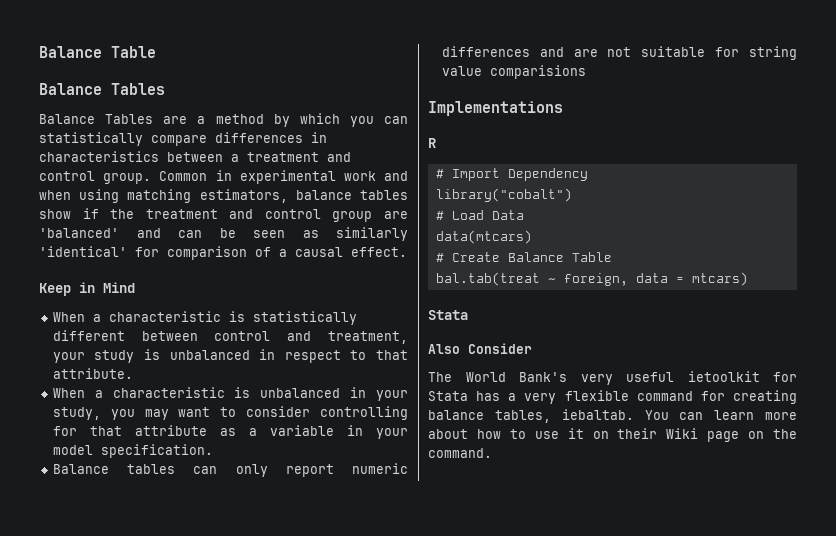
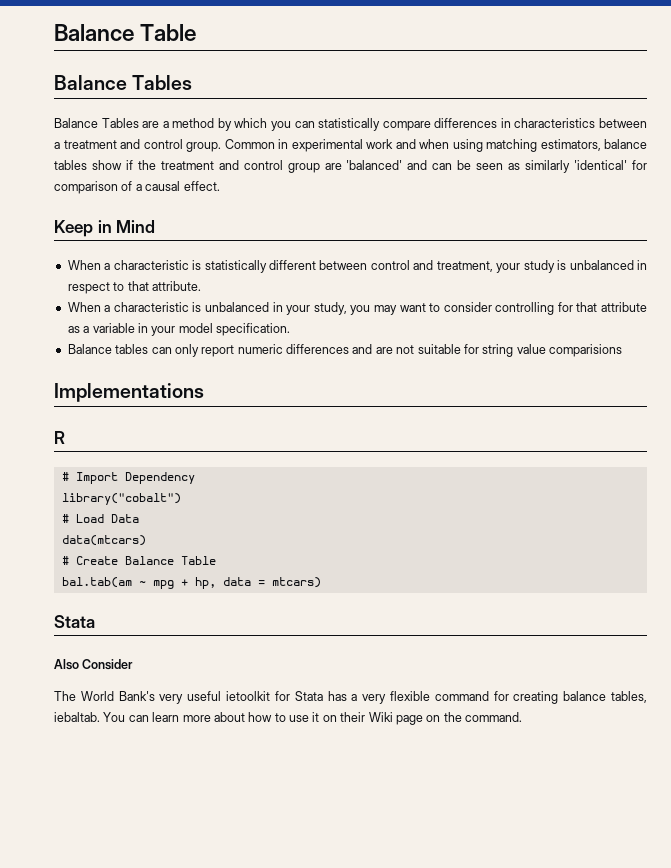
[435,272,628,286] bal.tab(treat ~ foreign, -> [61,577,216,589] bal.tab(am ~ mpg + hp,

